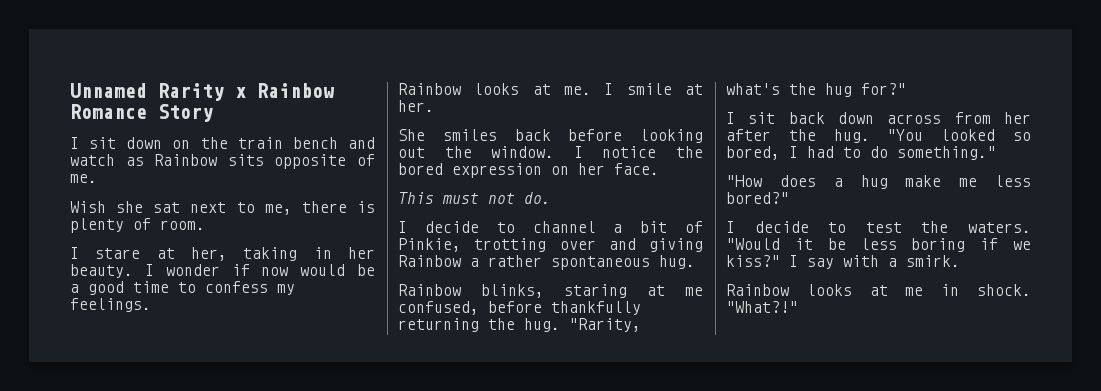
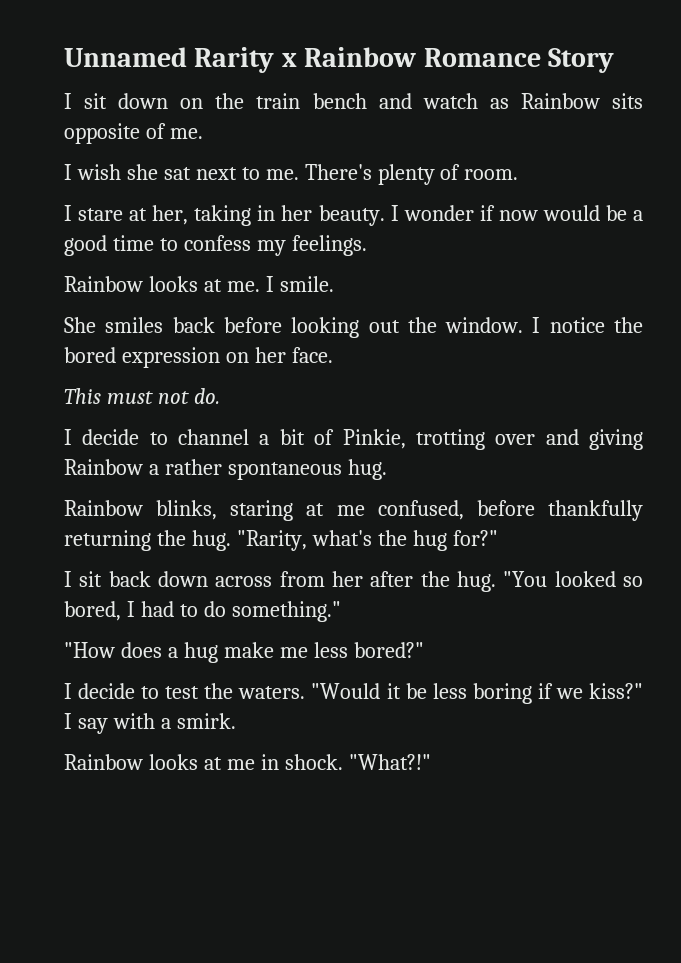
[70,201,106,213] Wish -> [64,164,121,180] I wish
[264,201,375,215] me, there is -> [265,164,372,180] me. There's
[626,83,703,95] [398,100,434,112] smile at her. -> [279,276,334,292] smile.

